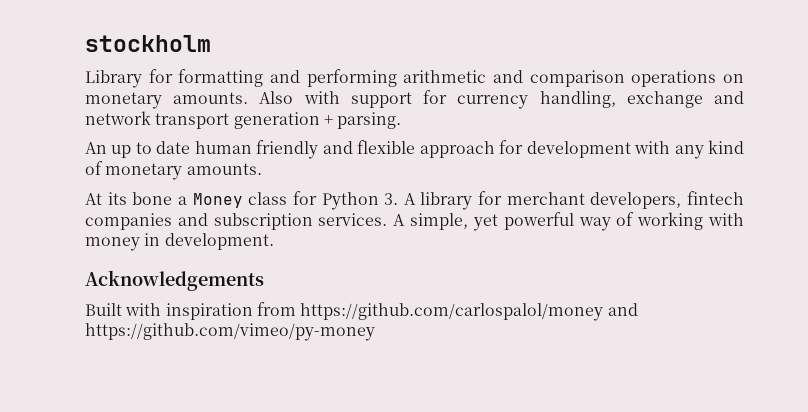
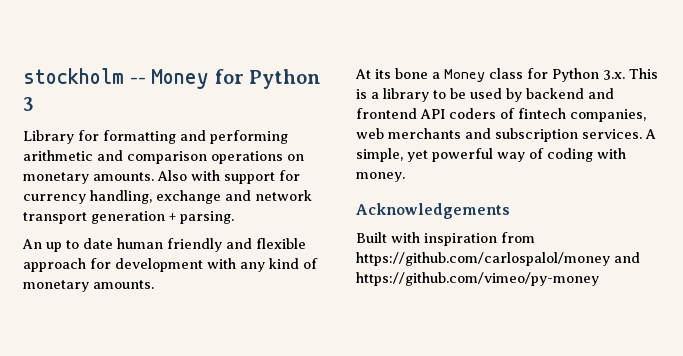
(211, 43) none -> [129,69,322,89] [23,97,34,111] -- Money for Python 3
[384,191,745,210] [85,213,172,230] 3. A library for merchant developers, fintech companies -> [603,68,658,80] [356,88,614,102] [356,108,646,122] [356,128,461,139] 3.x. This is a library to be used by backend and frontend API coders of fintech companies, web merchants
[637,212,745,230] [85,233,274,251] working with money in development. -> [547,148,626,162] [356,172,405,182] coding with money.

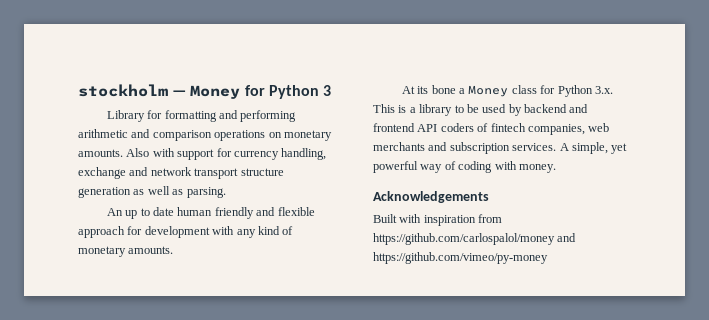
[129,77,146,84] -- -> [172,90,187,96] —
[91,211,176,224] generation + -> [240,168,284,176] [78,186,184,198] structure generation as well as

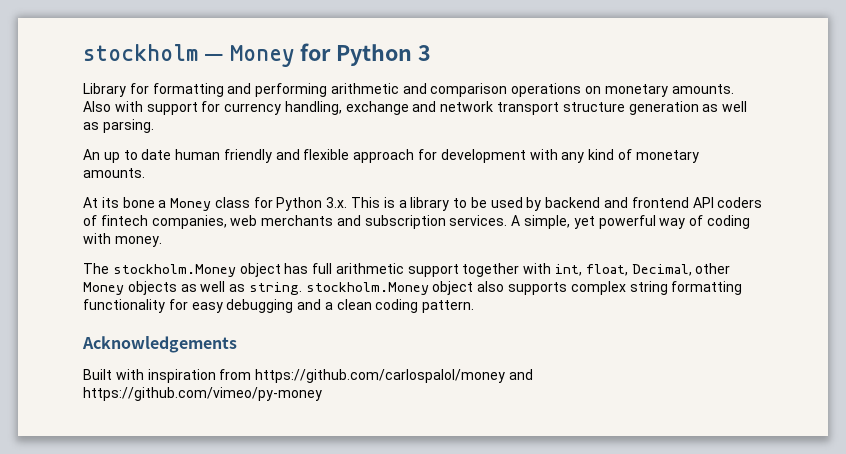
(556, 168) none -> [83,263,731,277] [83,281,743,295] [83,299,475,313] // The stockholm.Money object has full arithmetic support together with int, float, Decimal, other Money objects as well as string. stockholm.Money object also supports complex string formatting functionality for easy debugging and a clean coding pattern.

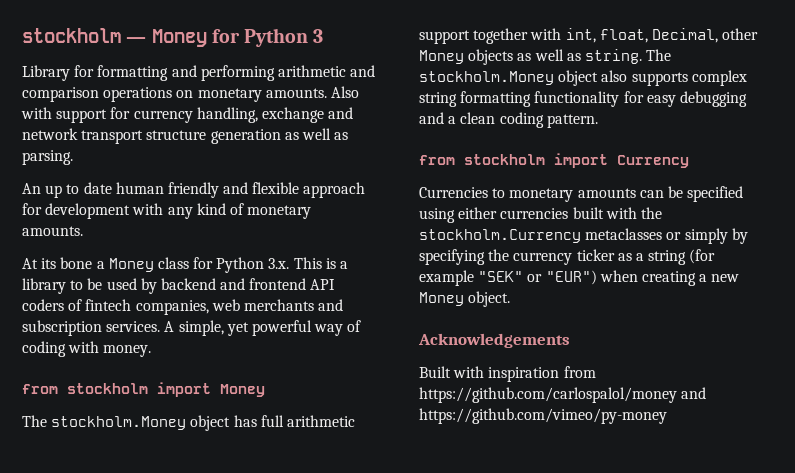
(162, 241) none -> [22,382,265,397] // from stockholm import Money
(302, 288) none -> [646,49,672,61] The
(475, 306) none -> [419,153,689,168] [419,186,744,202] [419,207,662,223] [419,228,748,244] [419,249,716,265] [419,270,740,286] [419,291,511,307] // from stockholm import Currency // Currencies to monetary amounts can be specified using either currencies built with the stockholm.Currency metaclasses or simply by specifying the currency ticker as a string (for example "SEK" or "EUR") when creating a new Money object.

